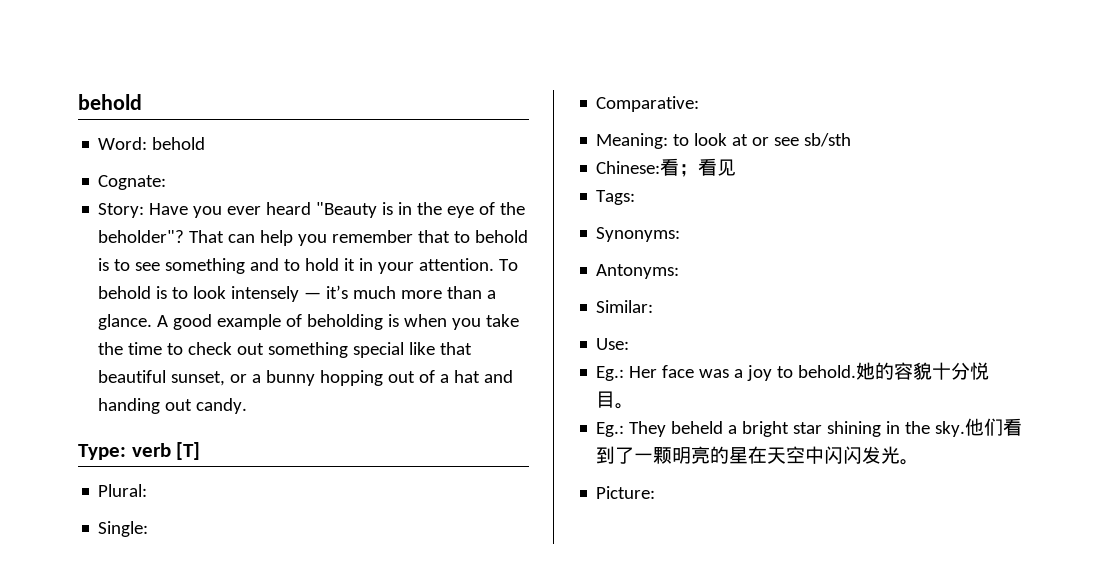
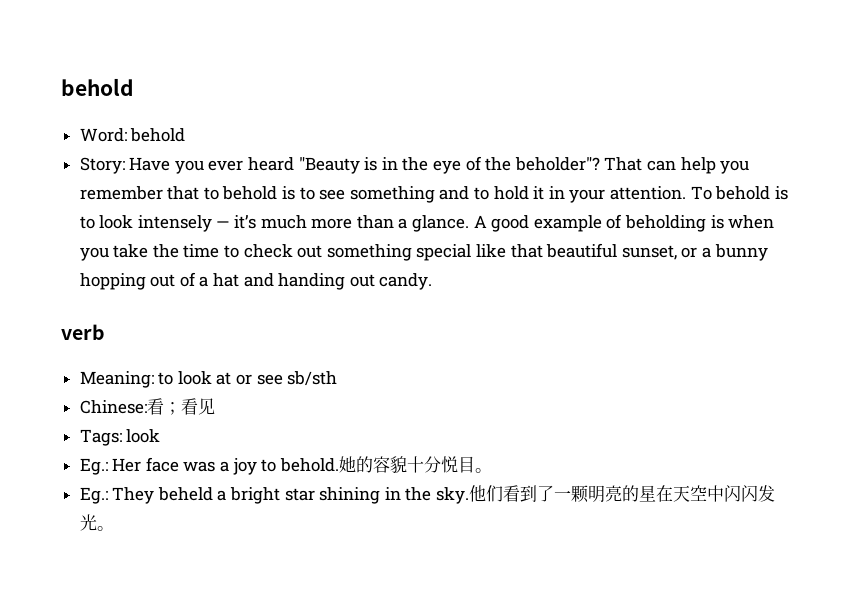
[98,175,167,190] // Cognate: -> (186, 135) none
[78,444,126,460] Type: -> (433, 281) none
[176,442,201,460] [98,484,148,497] [98,521,149,537] [596,96,700,112] [T] // Plural: // Single: // Comparative: -> (105, 332) none
[596,227,681,242] [596,264,680,279] [596,300,654,313] [596,338,630,350] // Synonyms: // Antonyms: // Similar: // Use: -> [126,429,161,443] look
[596,486,656,499] // Picture: -> (114, 528) none

